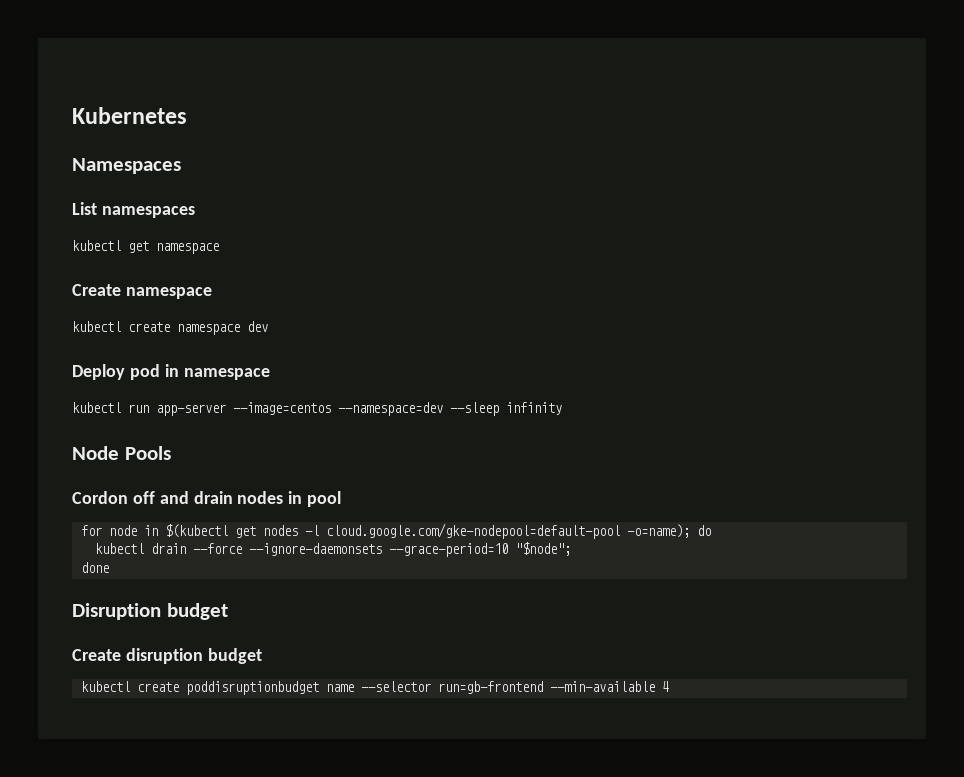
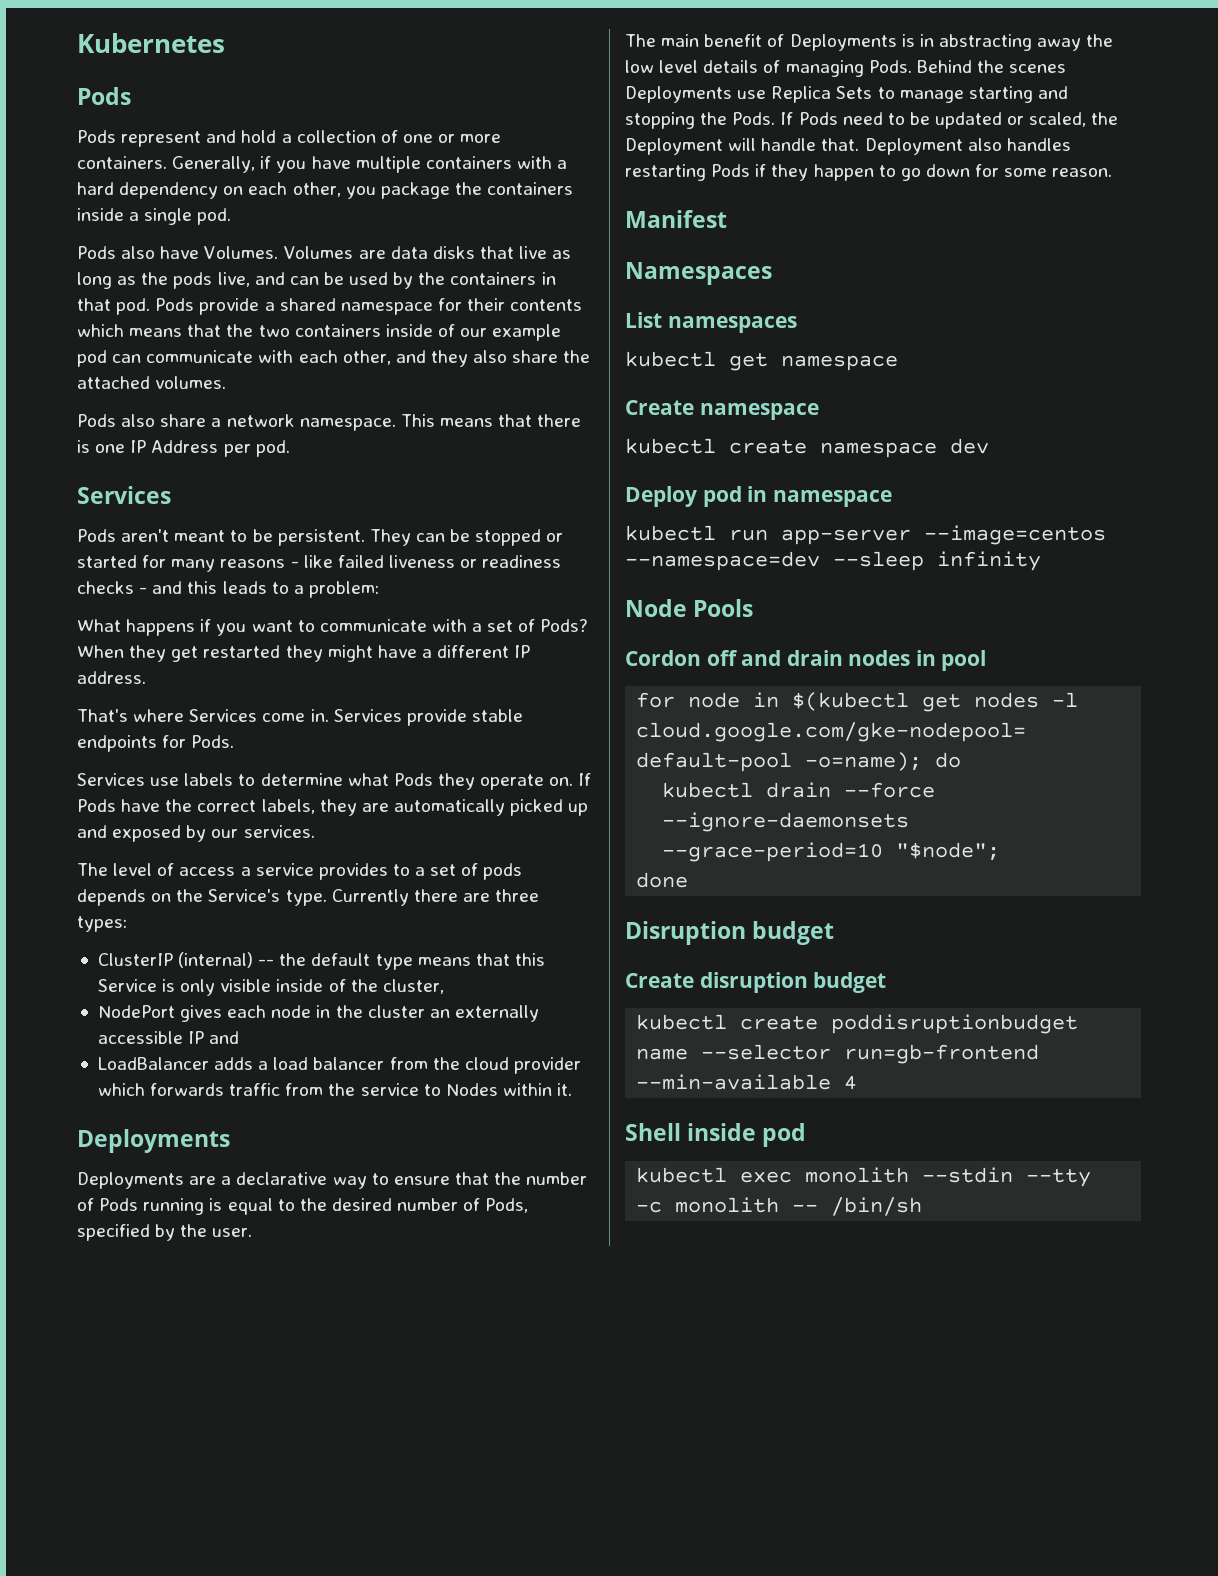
(187, 115) none -> [77,87,131,105] [77,130,502,147] [77,156,568,173] [77,182,574,199] [77,208,232,225] [77,246,572,259] [77,272,556,289] [77,298,583,315] [77,324,562,341] [77,350,591,367] [77,376,227,389] [77,414,582,431] [77,440,290,457] [77,486,171,504] [77,529,564,546] [77,555,562,572] [77,581,379,598] [77,619,589,636] [77,645,531,662] [77,671,146,684] [77,709,523,726] [77,735,235,752] [77,773,592,790] [77,799,589,816] [77,825,315,842] [77,863,523,880] [77,889,540,906] [77,916,127,932] [97,952,545,970] [97,979,444,996] [97,1005,539,1022] [97,1031,240,1044] [97,1057,581,1074] [97,1083,573,1096] [77,1129,230,1153] [77,1172,588,1189] [77,1198,529,1215] [77,1224,253,1241] [625,34,1114,51] [625,60,1067,77] [625,86,1068,103] [625,112,1119,129] [625,138,1071,155] [625,164,1113,181] [625,210,727,228] // Pods // Pods represent and hold a collection of one or more containers. Generally, if you have multiple containers with a hard dependency on each other, you package the containers inside a single pod. // Pods also have Volumes. Volumes are data disks that live as long as the pods live, and can be used by the containers in that pod. Pods provide a shared namespace for their contents which means that the two containers inside of our example pod can communicate with each other, and they also share the attached volumes. // Pods also share a network namespace. This means that there is one IP Address per pod. // Services // Pods aren't meant to be persistent. They can be stopped or started for many reasons - like failed liveness or readiness checks - and this leads to a problem: // What happens if you want to communicate with a set of Pods? When they get restarted they might have a different IP address. // That's where Services come in. Services provide stable endpoints for Pods. // Services use labels to determine what Pods they operate on. If Pods have the correct labels, they are automatically picked up and exposed by our services. // The level of access a service provides to a set of pods depends on the Service's type. Currently there are three types: // ClusterIP (internal) -- the default type means that this Service is only visible inside of the cluster, // NodePort gives each node in the cluster an externally accessible IP and // LoadBalancer adds a load balancer from the cloud provider which forwards traffic from the service to Nodes within it. // Deployments // Deployments are a declarative way to ensure that the number of Pods running is equal to the desired number of Pods, specified by the user. // The main benefit of Deployments is in abstracting away the low level details of managing Pods. Behind the scenes Deployments use Replica Sets to manage starting and stopping the Pods. If Pods need to be updated or scaled, the Deployment will handle that. Deployment also handles restarting Pods if they happen to go down for some reason. // Manifest
(670, 686) none -> [625,1123,807,1147] [636,1167,1092,1187] [636,1197,923,1216] // Shell inside pod // kubectl exec monolith --stdin --tty -c monolith -- /bin/sh

